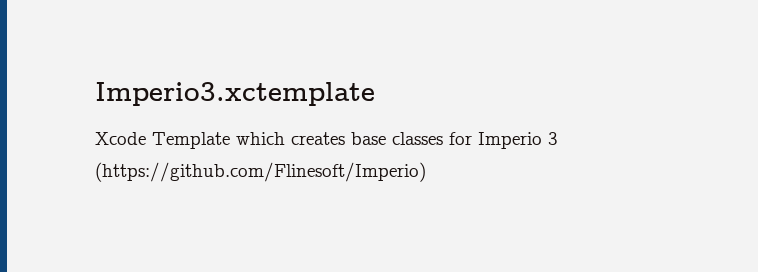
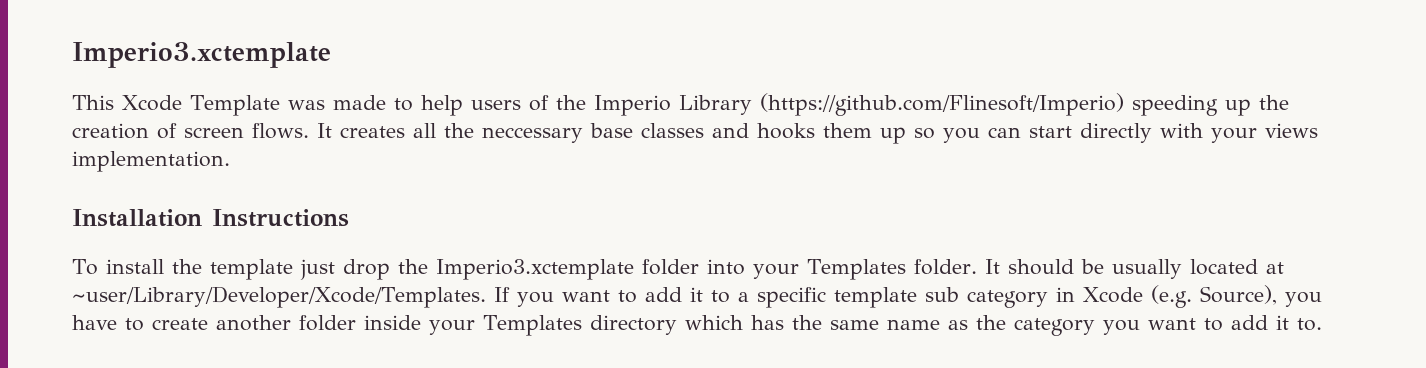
(375, 94) none -> [72,95,114,110] This
[236,132,558,149] [95,162,426,182] which creates base classes for Imperio 3 (https://github.com/Flinesoft/Imperio) -> [287,93,1289,116] [72,123,1318,144] [72,151,230,172] [72,209,349,227] [72,259,1284,280] [72,285,1322,308] [72,315,1322,336] was made to help users of the Imperio Library (https://github.com/Flinesoft/Imperio) speeding up the creation of screen flows. It creates all the neccessary base classes and hooks them up so you can start directly with your views implementation. // Installation Instructions // To install the template just drop the Imperio3.xctemplate folder into your Templates folder. It should be usually located at ~user/Library/Developer/Xcode/Templates. If you want to add it to a specific template sub category in Xcode (e.g. Source), you have to create another folder inside your Templates directory which has the same name as the category you want to add it to.

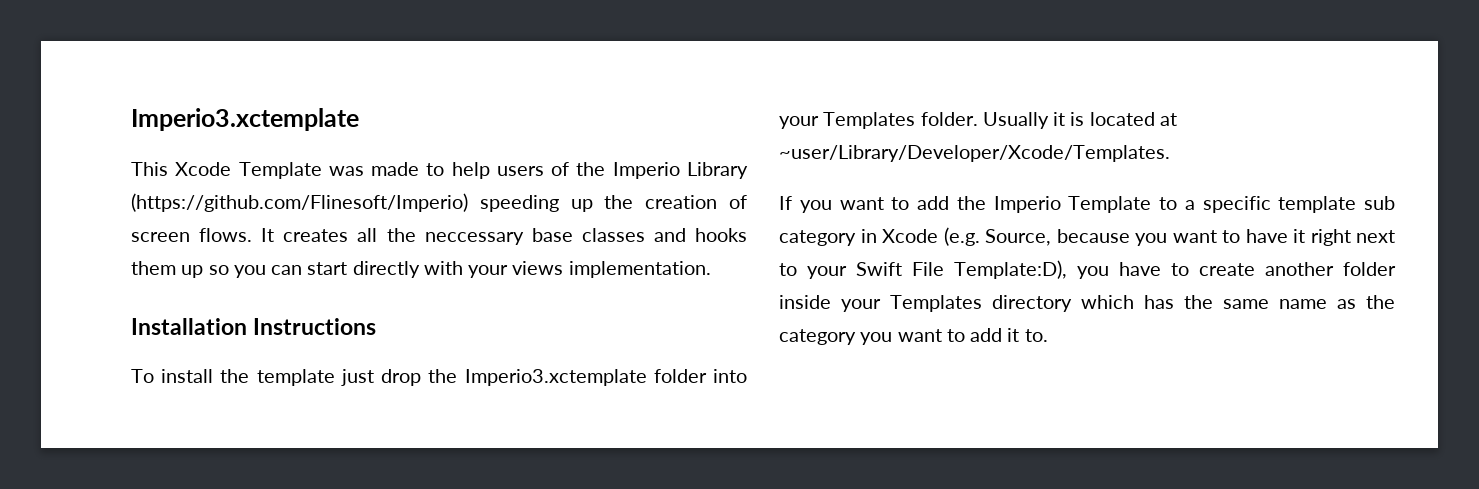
[984,259,1182,279] It should be usually -> [982,112,1085,129] Usually it is
(486, 297) none -> (1170, 153) //
[689,287,703,302] it -> [956,196,1152,213] the Imperio Template
[1199,285,1277,305] Source), -> [985,229,1395,246] [779,260,1067,279] Source, because you want to have it right next to your Swift File Template:D),

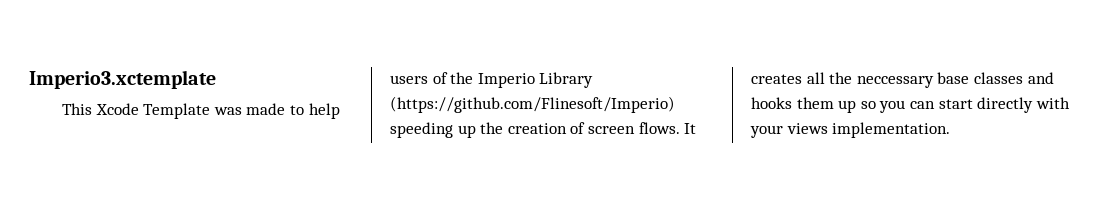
[131,318,377,335] [131,369,747,386] [779,112,1177,129] [779,145,1170,162] [779,196,1395,213] [779,227,1395,246] [779,260,1396,279] [779,295,1395,312] [779,328,1048,345] // Installation Instructions // To install the template just drop the Imperio3.xctemplate folder into your Templates folder. Usually it is located at ~user/Library/Developer/Xcode/Templates. // If you want to add the Imperio Template to a specific template sub category in Xcode (e.g. Source, because you want to have it right next to your Swift File Template:D), you have to create another folder inside your Templates directory which has the same name as the category you want to add it to. -> (951, 130) none

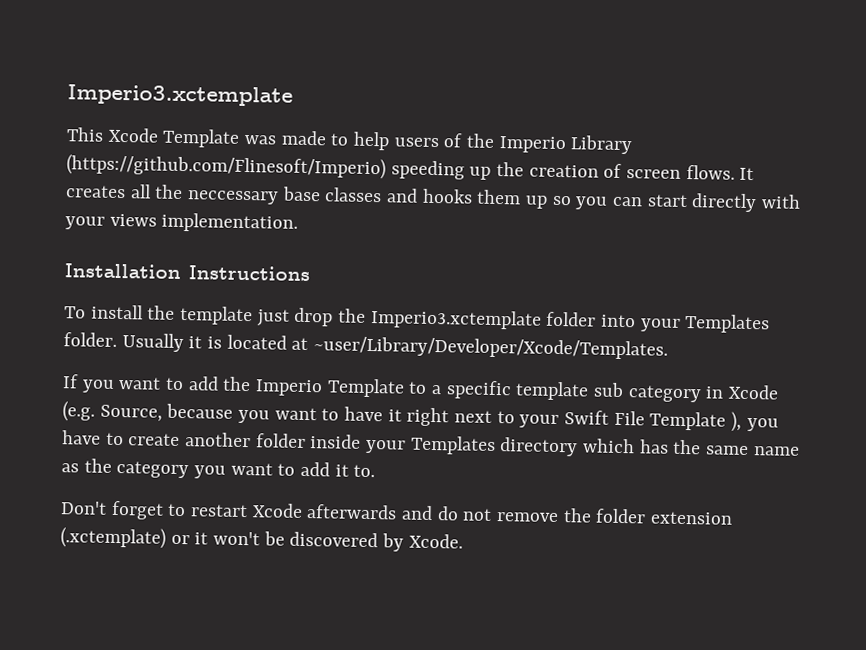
(951, 130) none -> [64,263,310,282] [64,304,771,334] [63,332,669,360] [62,374,780,403] [62,401,779,432] [62,430,800,457] [61,458,376,479] [60,500,734,525] [60,527,463,552] // Installation Instructions // To install the template just drop the Imperio3.xctemplate folder into your Templates folder. Usually it is located at ~user/Library/Developer/Xcode/Templates. // If you want to add the Imperio Template to a specific template sub category in Xcode (e.g. Source, because you want to have it right next to your Swift File Template ), you have to create another folder inside your Templates directory which has the same name as the category you want to add it to. // Don't forget to restart Xcode afterwards and do not remove the folder extension (.xctemplate) or it won't be discovered by Xcode.

